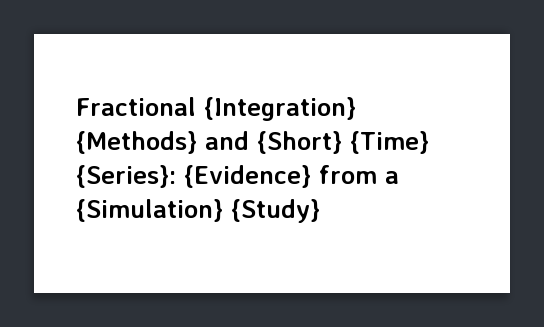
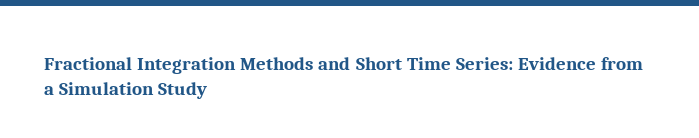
[203,97,356,121] [76,131,429,154] [76,165,399,188] [76,199,320,223] {Integration} {Methods} and {Short} {Time} {Series}: {Evidence} from a {Simulation} {Study} -> [137,57,644,74] [44,82,208,99] Integration Methods and Short Time Series: Evidence from a Simulation Study

